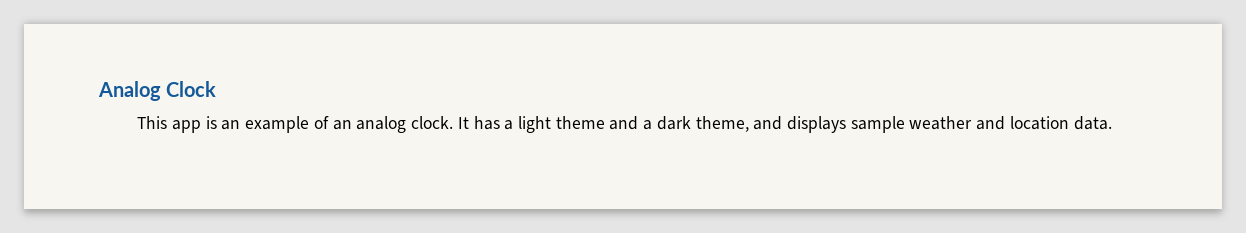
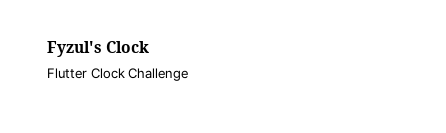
[98,81,161,101] Analog -> [47,41,102,57] Fyzul's
[137,116,1112,133] This app is an example of an analog clock. It has a light theme and a dark theme, and displays sample weather and location data. -> [47,68,189,81] Flutter Clock Challenge

